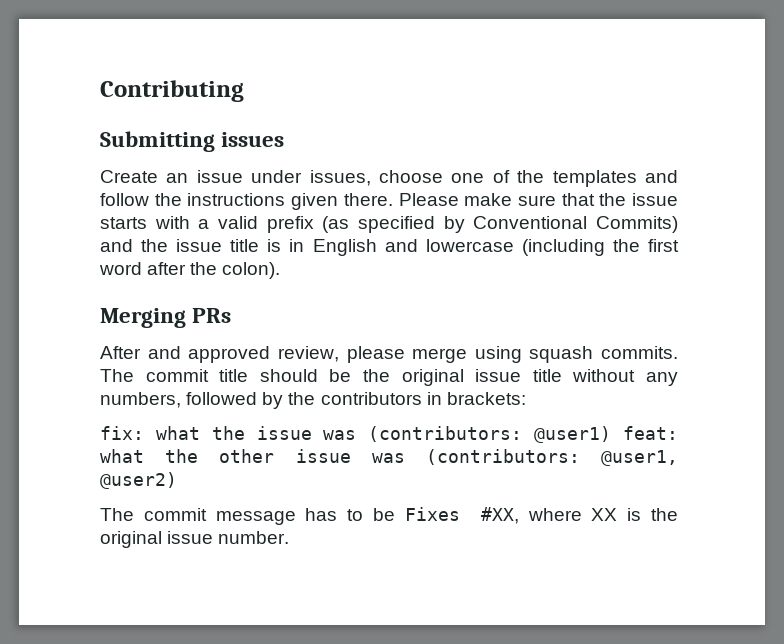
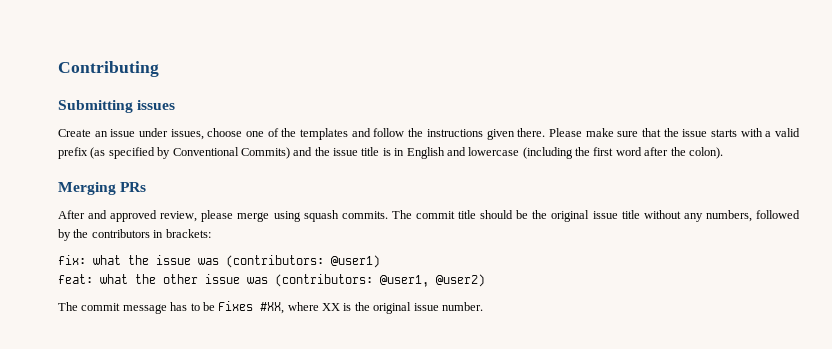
(612, 434) none -> (380, 261) //

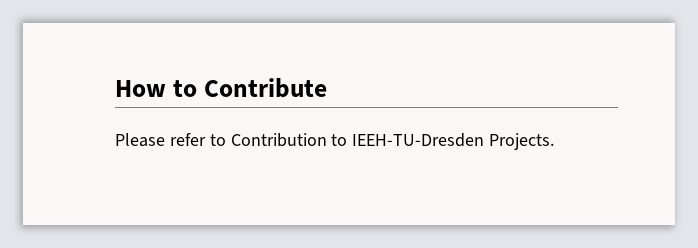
[58,61,159,77] [58,100,176,113] [58,128,800,140] [58,147,723,159] [58,182,147,195] [58,210,800,222] [58,229,211,241] [58,255,380,268] [58,274,485,287] [58,301,483,314] Contributing // Submitting issues // Create an issue under issues, choose one of the templates and follow the instructions given there. Please make sure that the issue starts with a valid prefix (as specified by Conventional Commits) and the issue title is in English and lowercase (including the first word after the colon). // Merging PRs // After and approved review, please merge using squash commits. The commit title should be the original issue title without any numbers, followed by the contributors in brackets: // fix: what the issue was (contributors: @user1) // feat: what the other issue was (contributors: @user1, @user2) // The commit message has to be Fixes #XX, where XX is the original issue number. -> [115,78,327,98] [115,133,555,150] How to Contribute // Please refer to Contribution to IEEH-TU-Dresden Projects.

